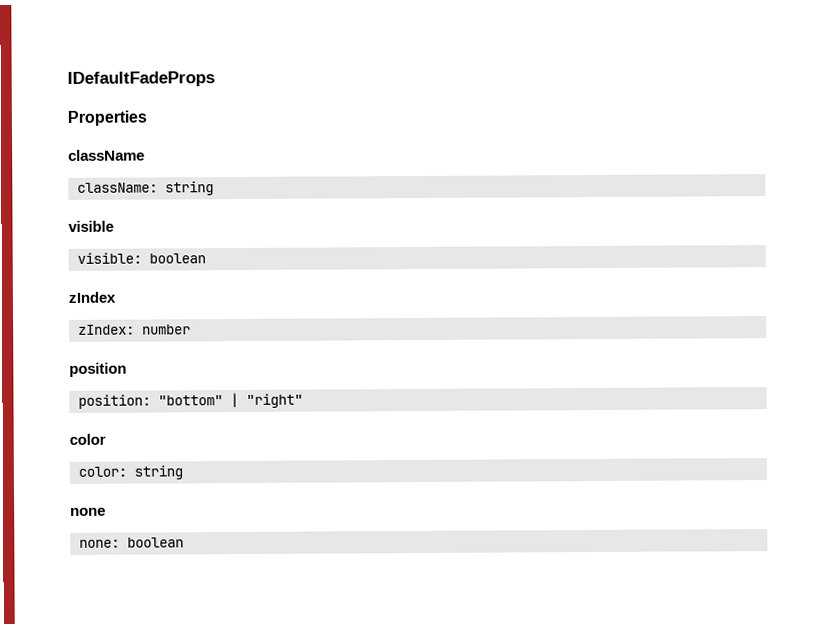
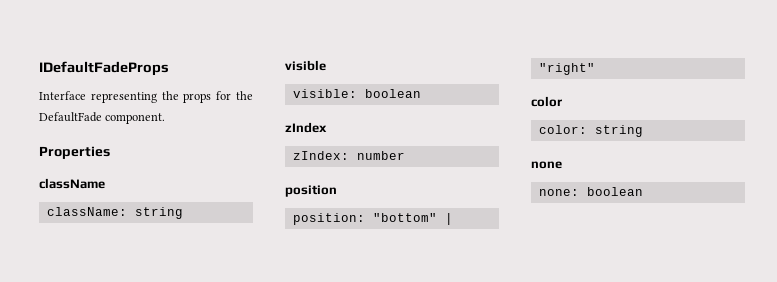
(215, 79) none -> [39,91,254,103] [39,112,166,124] // Interface representing the props for the DefaultFade component.

